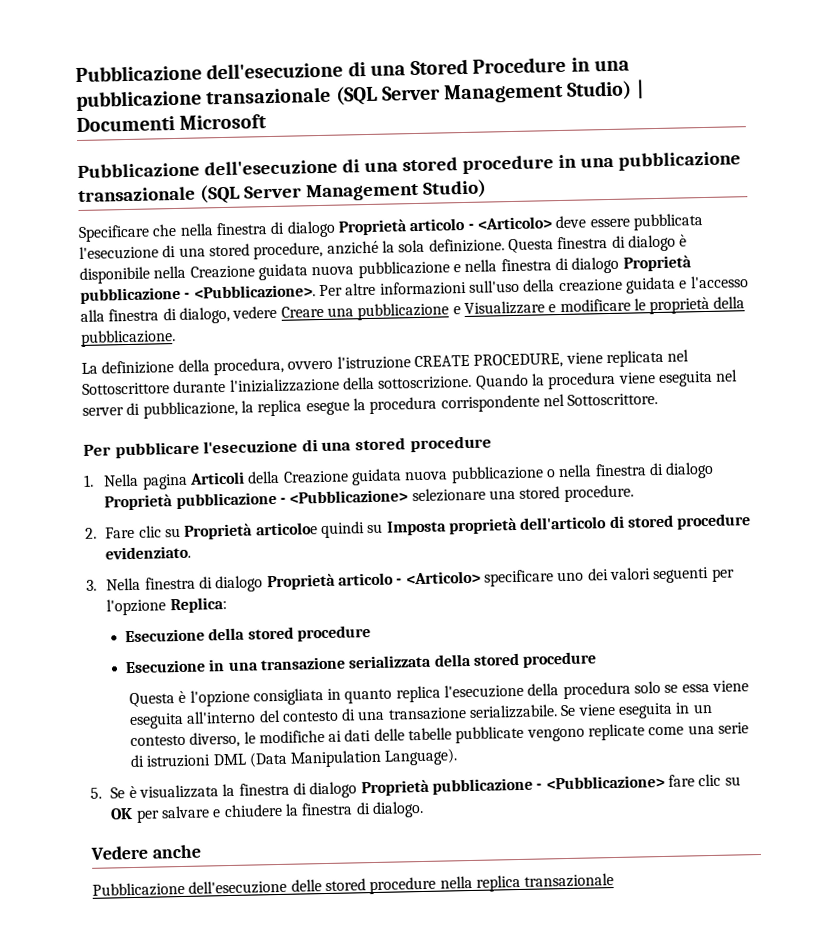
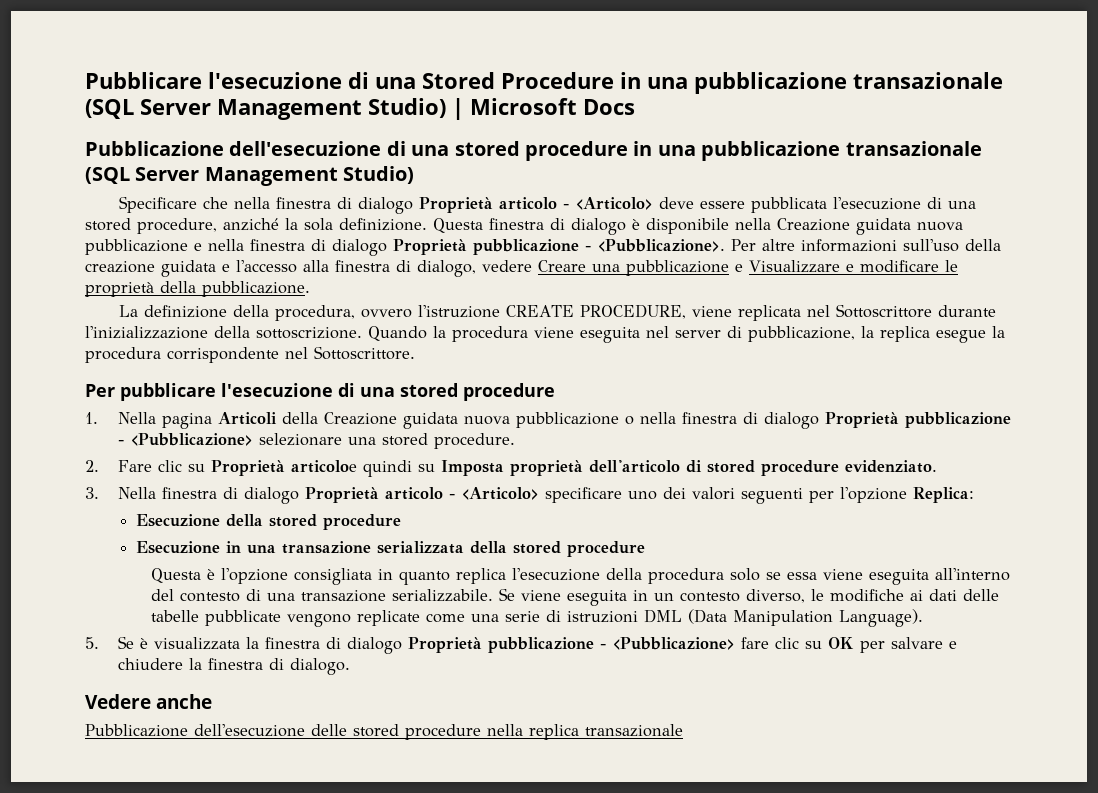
[75,61,344,83] Pubblicazione dell'esecuzione -> [85,72,342,89] Pubblicare l'esecuzione
[76,115,175,133] Documenti -> (464, 109) none
(268, 122) none -> [583,99,635,115] Docs

